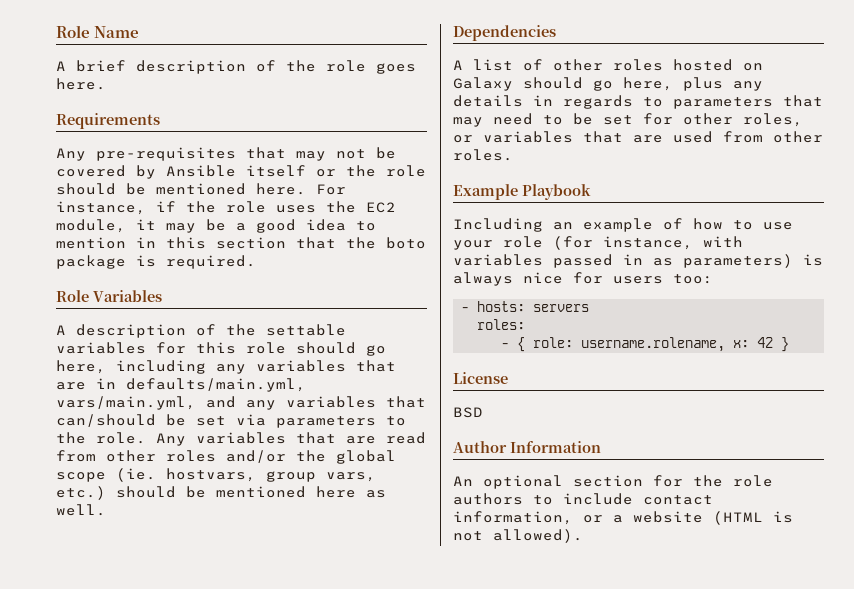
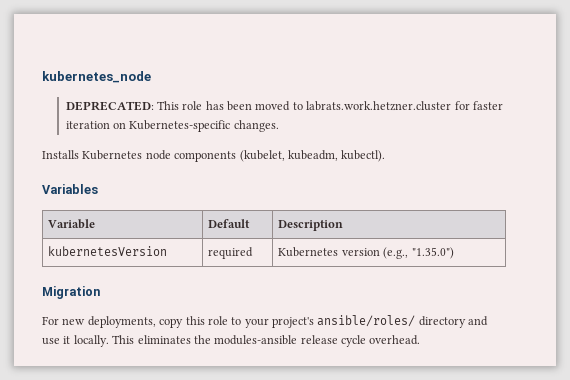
[56,25,140,38] [56,60,416,74] [56,78,106,90] [56,113,160,129] [56,147,396,161] [56,165,426,179] [56,183,346,195] [56,201,396,215] [56,219,376,233] [56,237,426,249] [56,255,256,269] [56,290,162,302] [56,324,346,338] [56,342,386,356] [56,360,396,374] [56,378,306,392] [56,396,426,410] [56,414,406,428] [56,432,426,446] [56,450,396,464] [56,468,376,482] [56,486,386,500] [56,504,106,516] [453,25,556,41] [453,59,763,71] [453,77,763,91] [453,95,823,109] [453,113,803,127] [453,131,823,143] [453,149,513,161] [453,184,591,200] [453,218,793,232] [453,236,743,250] [453,254,823,268] [453,272,713,286] [461,301,590,312] [477,319,526,330] [501,337,790,352] [453,372,508,384] [453,407,483,418] [453,441,601,453] [453,475,773,489] [453,493,713,505] [453,511,793,525] [453,529,583,543] Role Name // A brief description of the role goes here. // Requirements // Any pre-requisites that may not be covered by Ansible itself or the role should be mentioned here. For instance, if the role uses the EC2 module, it may be a good idea to mention in this section that the boto package is required. // Role Variables // A description of the settable variables for this role should go here, including any variables that are in defaults/main.yml, vars/main.yml, and any variables that can/should be set via parameters to the role. Any variables that are read from other roles and/or the global scope (ie. hostvars, group vars, etc.) should be mentioned here as well. // Dependencies // A list of other roles hosted on Galaxy should go here, plus any details in regards to parameters that may need to be set for other roles, or variables that are used from other roles. // Example Playbook // Including an example of how to use your role (for instance, with variables passed in as parameters) is always nice for users too: // - hosts: servers // roles: // - { role: username.rolename, x: 42 } // License // BSD // Author Information // An optional section for the role authors to include contact information, or a website (HTML is not allowed). -> [42,71,151,83] [65,101,503,111] [65,120,279,132] [42,150,386,162] [42,184,98,194] [48,219,96,229] [208,219,251,228] [278,220,344,231] [48,246,168,256] [208,247,254,259] [278,247,454,259] [42,286,100,299] [42,315,489,328] [42,335,421,347] kubernetes_node // DEPRECATED: This role has been moved to labrats.work.hetzner.cluster for faster iteration on Kubernetes-specific changes. // Installs Kubernetes node components (kubelet, kubeadm, kubectl). // Variables // Variable | Default | Description // kubernetesVersion | required | Kubernetes version (e.g., "1.35.0") // Migration // For new deployments, copy this role to your project's ansible/roles/ directory and use it locally. This eliminates the modules-ansible release cycle overhead.

